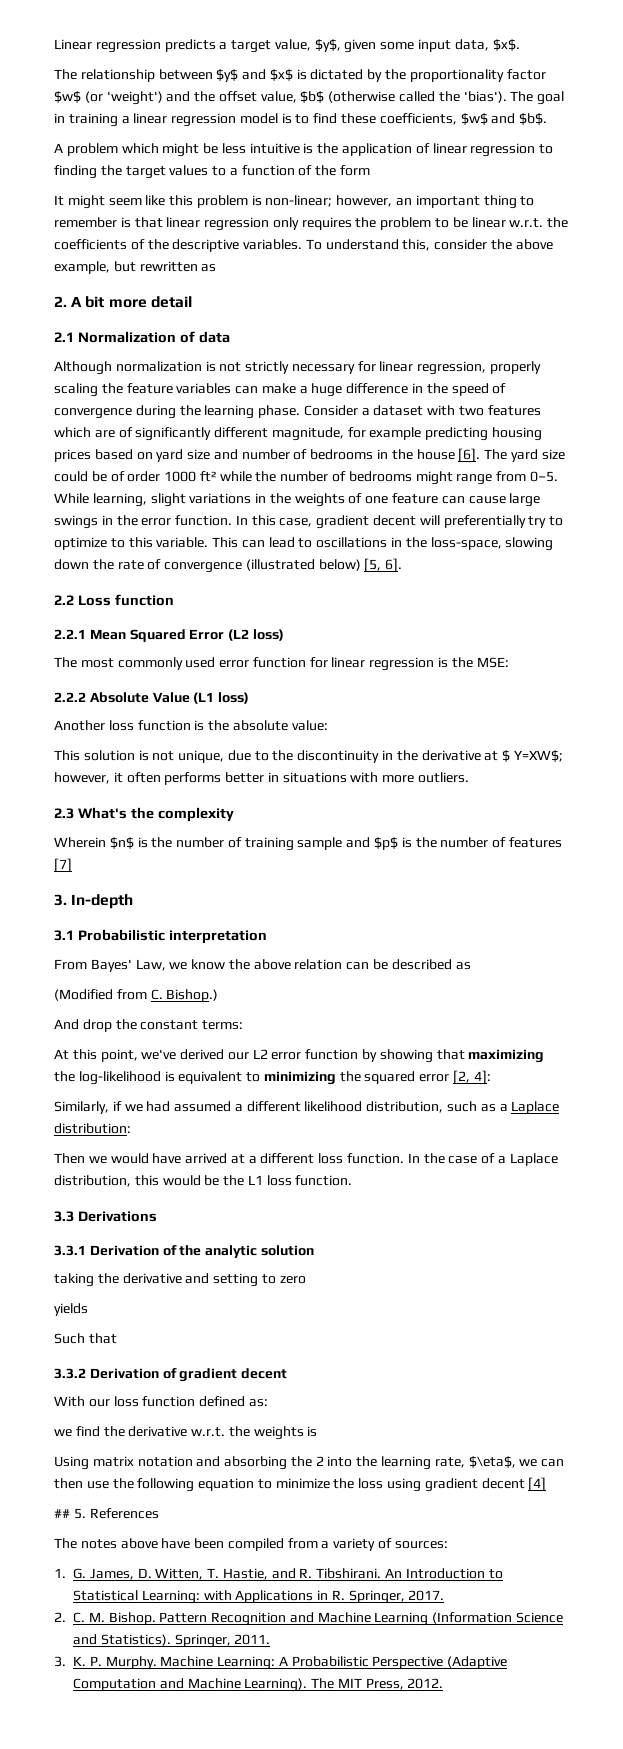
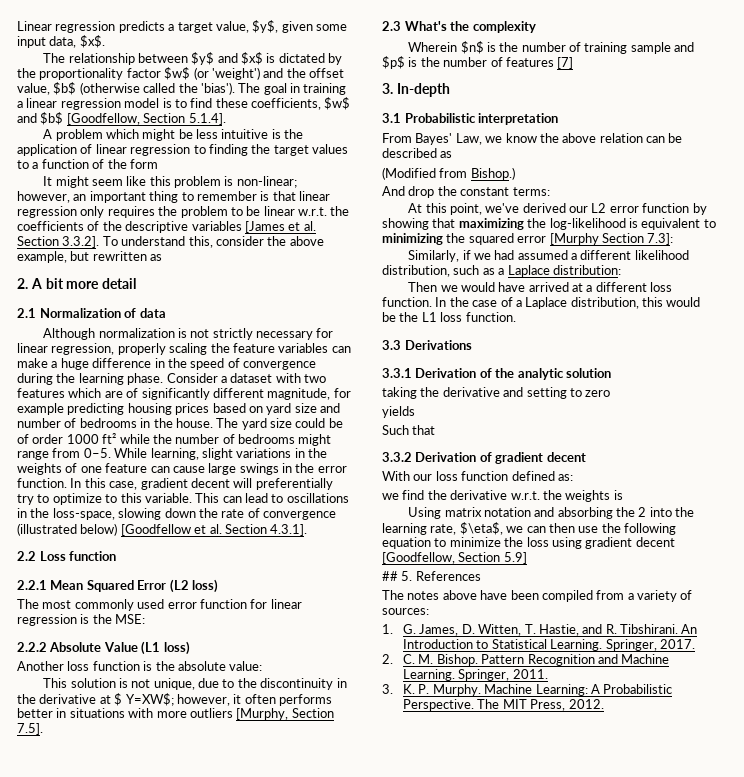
[519,113,548,125] $b$. -> [40,112,226,125] $b$ [Goodfellow, Section 5.1.4].
[243,239,303,250] variables. -> [191,221,316,233] [17,236,100,248] variables [James et al. Section 3.3.2].
[416,448,481,462] house [6]. -> [175,418,213,428] house.
[364,558,403,572] [5, 6]. -> [120,524,308,536] [Goodfellow et al. Section 4.3.1].
[418,772,470,783] outliers. -> [189,708,334,720] [17,723,43,735] outliers [Murphy, Section 7.5].
[150,989,163,1000] C. -> (468, 173) none
[453,1070,491,1084] [2, 4]: -> [549,233,674,245] [Murphy Section 7.3]:
[528,1477,547,1491] [4] -> [382,552,527,564] [Goodfellow, Section 5.9]
[141,1590,345,1604] Learning: with Applications in R. -> [550,639,603,651] Learning.
[374,1612,564,1626] [73,1634,171,1646] Learning (Information Science and Statistics). -> [403,669,456,681] Learning.
[372,1656,508,1669] [73,1678,308,1692] Perspective (Adaptive Computation and Machine Learning). -> [403,699,475,711] Perspective.

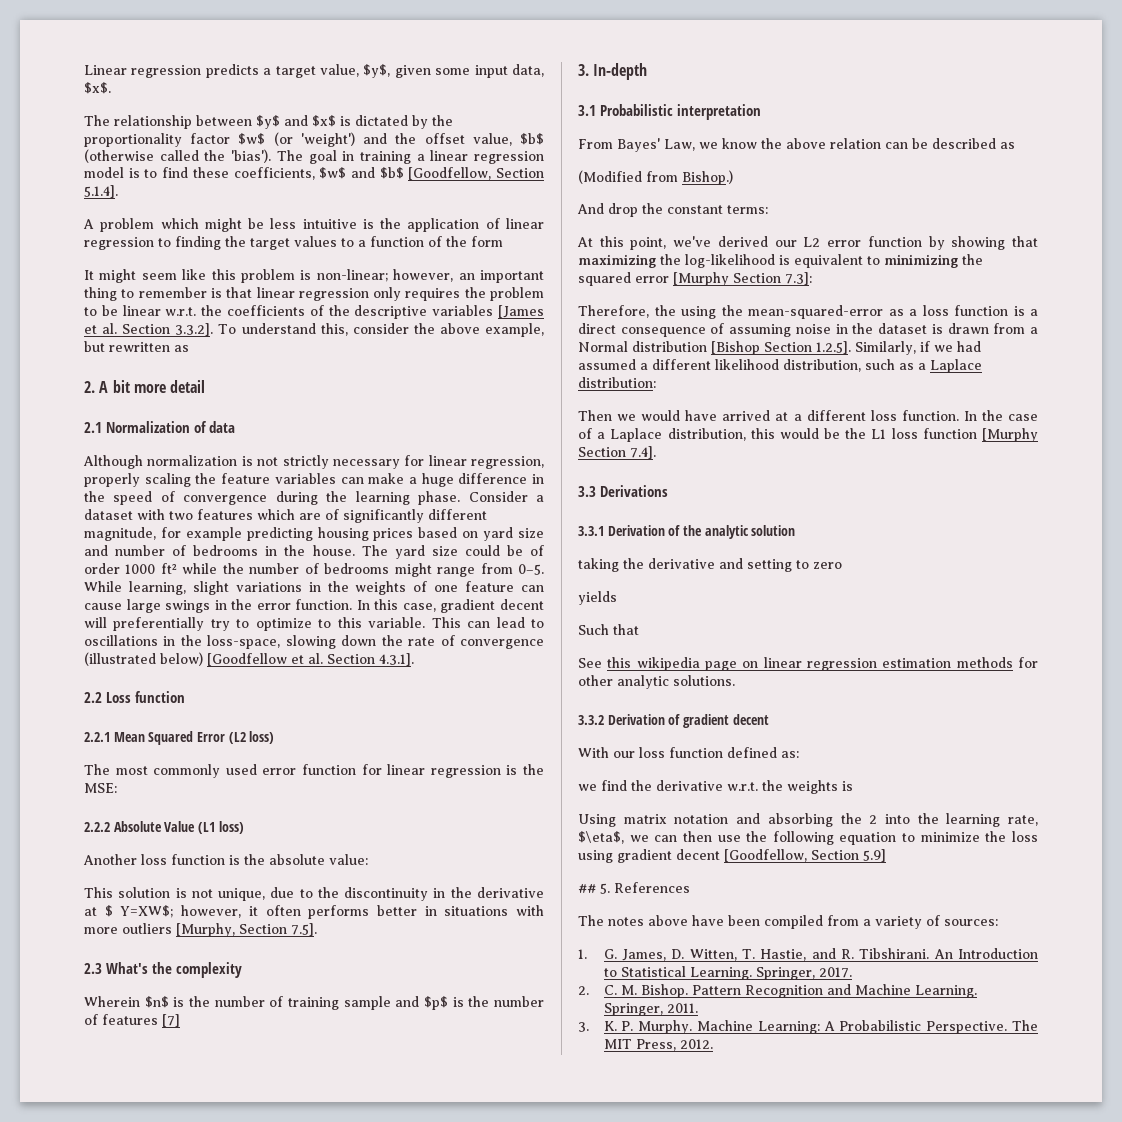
(674, 239) none -> [578,305,1038,319] [578,323,1038,337] [578,341,851,355] Therefore, the using the mean-squared-error as a loss function is a direct consequence of assuming noise in the dataset is drawn from a Normal distribution [Bishop Section 1.2.5].
[465,312,516,322] function. -> [922,428,1038,442] [578,446,656,459] function [Murphy Section 7.4].
(436, 430) none -> [578,657,1038,671] [578,675,735,689] // See this wikipedia page on linear regression estimation methods for other analytic solutions.

